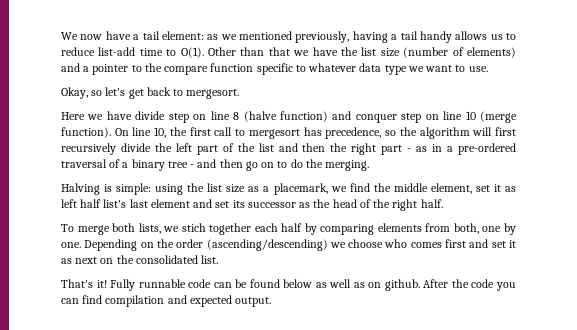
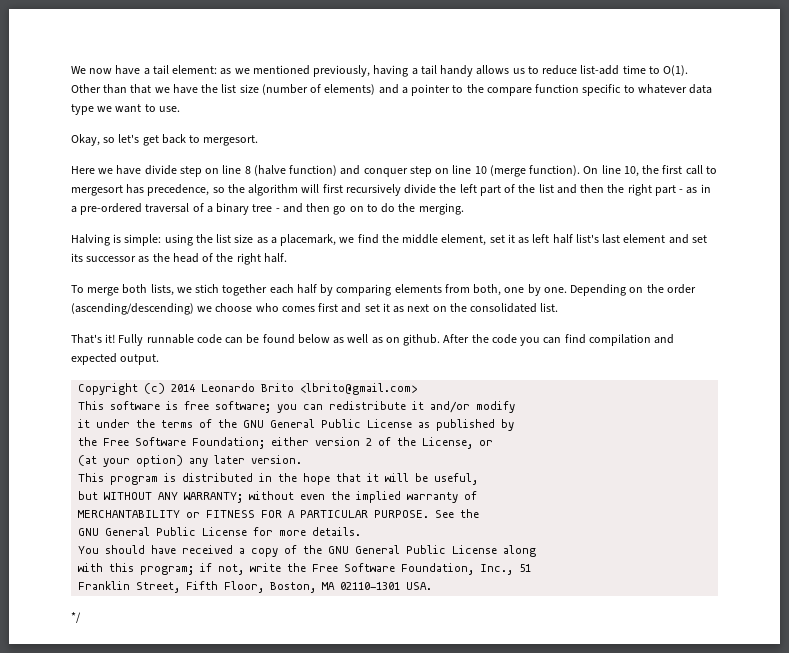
(272, 302) none -> [78,383,418,395] [78,401,516,413] [78,419,515,431] [78,437,494,449] [78,455,303,467] [78,473,479,485] [78,491,478,503] [78,509,480,518] [78,527,362,536] [78,545,537,557] [78,563,532,575] [78,581,433,593] [71,612,81,623] // Copyright (c) 2014 Leonardo Brito <lbrito@gmail.com> // This software is free software; you can redistribute it and/or modify // it under the terms of the GNU General Public License as published by // the Free Software Foundation; either version 2 of the License, or // (at your option) any later version. // This program is distributed in the hope that it will be useful, // but WITHOUT ANY WARRANTY; without even the implied warranty of // MERCHANTABILITY or FITNESS FOR A PARTICULAR PURPOSE. See the // GNU General Public License for more details. // You should have received a copy of the GNU General Public License along // with this program; if not, write the Free Software Foundation, Inc., 51 // Franklin Street, Fifth Floor, Boston, MA 02110-1301 USA. // */

